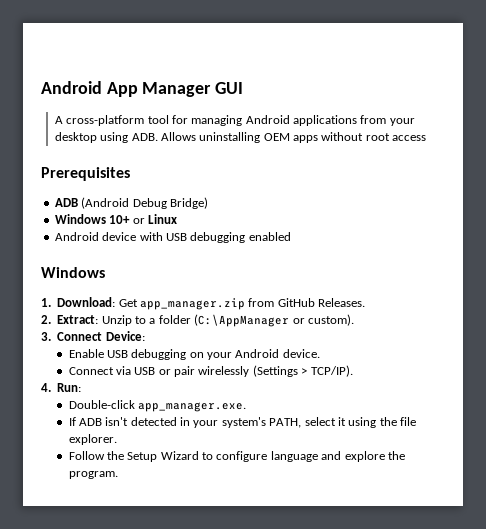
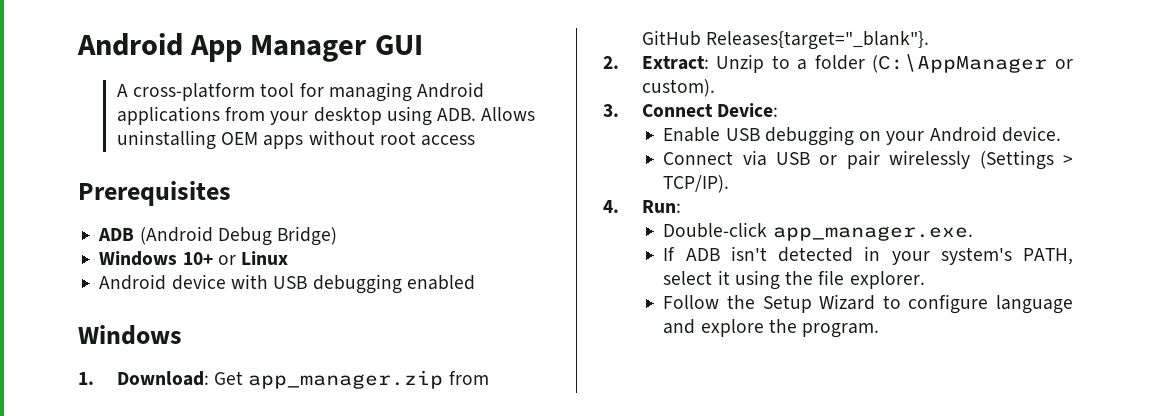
[318,298,366,307] Releases. -> [706,31,930,50] Releases{target="_blank"}.

